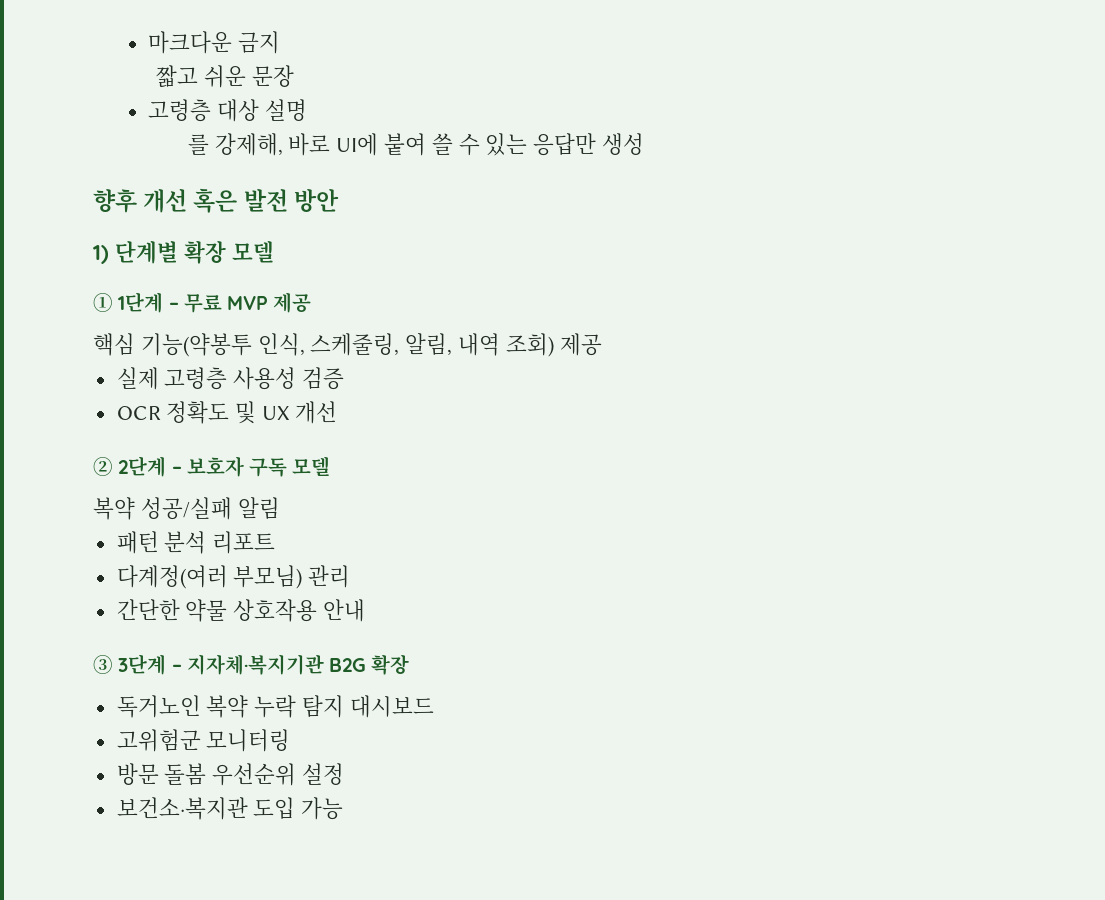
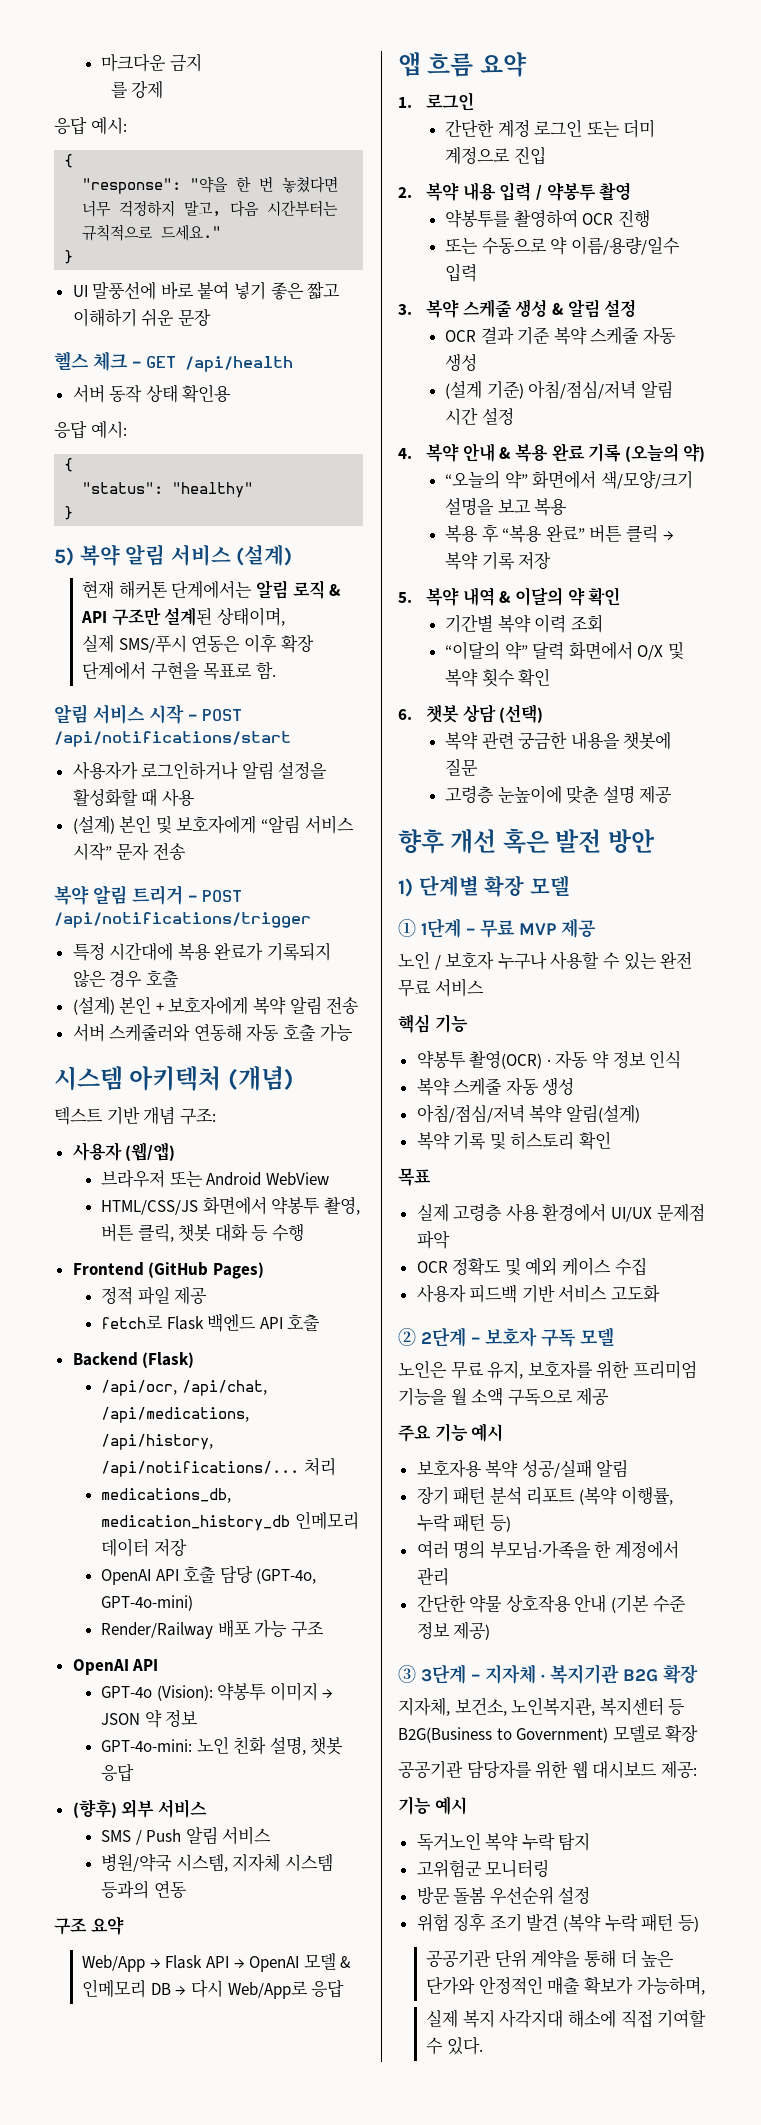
[156,65,294,88] [148,99,260,122] 짧고 쉬운 문장 // 고령층 대상 -> [110,80,164,99] [54,117,127,135] [64,154,74,168] [82,176,339,194] [82,200,339,217] [82,224,222,241] [64,250,74,264] [72,281,341,300] [72,308,211,327] [54,351,293,372] [72,384,232,403] [54,421,127,439] [64,458,74,472] [82,482,254,498] [64,506,74,520] [54,544,293,566] [82,580,342,599] [81,607,286,626] [82,634,314,653] [82,661,277,680] [54,704,242,724] [54,731,291,747] [72,761,328,780] [72,788,195,807] [72,815,354,834] [72,842,186,861] [54,885,242,905] [54,912,311,928] [72,942,332,961] [72,969,179,988] [72,996,360,1015] [72,1023,353,1042] [54,1066,294,1091] [54,1106,216,1125] [72,1142,176,1161] [100,1170,329,1188] [100,1196,360,1215] [100,1223,304,1242] [72,1262,264,1279] [100,1286,208,1305] [100,1313,321,1332] [72,1352,195,1368] [100,1380,267,1396] [100,1407,249,1423] [100,1434,213,1450] [100,1457,336,1477] [100,1488,231,1503] [100,1511,359,1531] [100,1538,187,1557] [100,1565,317,1585] [100,1595,193,1611] [100,1620,324,1639] [72,1659,159,1675] [100,1682,334,1701] [100,1710,199,1728] [100,1736,344,1755] [100,1764,134,1782] [72,1799,207,1818] [100,1826,272,1845] [100,1853,333,1872] [100,1880,187,1899] [54,1916,124,1935] [82,1953,352,1972] [82,1979,345,1999] [398,52,527,77] [398,92,475,111] [444,119,656,138] [444,146,546,165] [398,182,632,201] [444,209,650,228] [444,236,680,255] [444,263,477,282] [398,299,637,318] [444,326,676,345] [444,353,477,371] [444,380,673,399] [444,407,514,425] [398,443,706,462] [444,470,693,489] [444,497,568,516] [444,524,674,543] [444,552,552,570] [398,587,621,606] [444,614,603,633] [444,641,684,660] [444,668,551,687] [398,704,544,723] [444,731,672,750] [444,758,478,776] [444,785,600,804] 를 강제 // 응답 예시: // { // "response": "약을 한 번 놓쳤다면 너무 걱정하지 말고, 다음 시간부터는 규칙적으로 드세요." // } // UI 말풍선에 바로 붙여 넣기 좋은 짧고 이해하기 쉬운 문장 // 헬스 체크 – GET /api/health // 서버 동작 상태 확인용 // 응답 예시: // { // "status": "healthy" // } // 5) 복약 알림 서비스 (설계) // 현재 해커톤 단계에서는 알림 로직 & API 구조만 설계된 상태이며, // 실제 SMS/푸시 연동은 이후 확장 단계에서 구현을 목표로 함. // 알림 서비스 시작 – POST /api/notifications/start // 사용자가 로그인하거나 알림 설정을 활성화할 때 사용 // (설계) 본인 및 보호자에게 “알림 서비스 시작” 문자 전송 // 복약 알림 트리거 – POST /api/notifications/trigger // 특정 시간대에 복용 완료가 기록되지 않은 경우 호출 // (설계) 본인 + 보호자에게 복약 알림 전송 // 서버 스케줄러와 연동해 자동 호출 가능 // 시스템 아키텍처 (개념) // 텍스트 기반 개념 구조: // 사용자 (웹/앱) // 브라우저 또는 Android WebView // HTML/CSS/JS 화면에서 약봉투 촬영, 버튼 클릭, 챗봇 대화 등 수행 // Frontend (GitHub Pages) // 정적 파일 제공 // fetch로 Flask 백엔드 API 호출 // Backend (Flask) // /api/ocr, /api/chat, /api/medications, /api/history, /api/notifications/... 처리 // medications_db, medication_history_db 인메모리 데이터 저장 // OpenAI API 호출 담당 (GPT-4o, GPT-4o-mini) // Render/Railway 배포 가능 구조 // OpenAI API // GPT-4o (Vision): 약봉투 이미지 → JSON 약 정보 // GPT-4o-mini: 노인 친화 설명, 챗봇 응답 // (향후) 외부 서비스 // SMS / Push 알림 서비스 // 병원/약국 시스템, 지자체 시스템 등과의 연동 // 구조 요약 // Web/App → Flask API → OpenAI 모델 & 인메모리 DB → 다시 Web/App로 응답 // 앱 흐름 요약 // 1. 로그인 // 간단한 계정 로그인 또는 더미 계정으로 진입 // 2. 복약 내용 입력 / 약봉투 촬영 // 약봉투를 촬영하여 OCR 진행 // 또는 수동으로 약 이름/용량/일수 입력 // 3. 복약 스케줄 생성 & 알림 설정 // OCR 결과 기준 복약 스케줄 자동 생성 // (설계 기준) 아침/점심/저녁 알림 시간 설정 // 4. 복약 안내 & 복용 완료 기록 (오늘의 약) // “오늘의 약” 화면에서 색/모양/크기 설명을 보고 복용 // 복용 후 “복용 완료” 버튼 클릭 → 복약 기록 저장 // 5. 복약 내역 & 이달의 약 확인 // 기간별 복약 이력 조회 // “이달의 약” 달력 화면에서 O/X 및 복약 횟수 확인 // 6. 챗봇 상담 (선택) // 복약 관련 궁금한 내용을 챗봇에 질문 // 고령층 눈높이에 맞춘
[187,133,644,156] // 를 강제해, 바로 UI에 붙여 쓸 수 있는 응답만 생성 -> [639,785,673,804] 제공
[93,333,602,357] [116,367,345,390] [116,401,337,424] 핵심 기능(약봉투 인식, 스케줄링, 알림, 내역 조회) 제공 // 실제 고령층 사용성 검증 // OCR 정확도 및 UX 개선 -> [398,951,693,970] [398,978,484,997] [398,1014,468,1033] [416,1050,682,1069] [416,1077,575,1096] [416,1104,640,1123] [416,1131,612,1150] [398,1168,431,1186] [416,1203,705,1222] [416,1231,450,1249] [416,1257,647,1276] [416,1284,661,1303] 노인 / 보호자 누구나 사용할 수 있는 완전 무료 서비스 // 핵심 기능 // 약봉투 촬영(OCR) · 자동 약 정보 인식 // 복약 스케줄 자동 생성 // 아침/점심/저녁 복약 알림(설계) // 복약 기록 및 히스토리 확인 // 목표 // 실제 고령층 사용 환경에서 UI/UX 문제점 파악 // OCR 정확도 및 예외 케이스 수집 // 사용자 피드백 기반 서비스 고도화
(331, 466) none -> [398,1360,697,1379] [398,1387,610,1406] [398,1423,504,1442] [416,1460,482,1478] 노인은 무료 유지, 보호자를 위한 프리미엄 기능을 월 소액 구독으로 제공 // 주요 기능 예시 // 보호자용
(280, 508) none -> [416,1487,449,1505] 장기
[116,565,303,589] // 다계정(여러 부모님) -> [579,1486,673,1505] [416,1513,511,1532] [416,1540,680,1559] (복약 이행률, 누락 패턴 등) // 여러 명의 부모님·가족을 한 계정에서
(366, 610) none -> [611,1595,686,1613] [416,1621,491,1640] (기본 수준 정보 제공)
[186,654,324,675] 지자체·복지기관 -> [485,1664,619,1684] 지자체 · 복지기관
(410, 664) none -> [398,1697,686,1716] [398,1725,699,1743] [398,1760,697,1779] [398,1796,467,1815] // 지자체, 보건소, 노인복지관, 복지센터 등 B2G(Business to Government) 모델로 확장 // 공공기관 담당자를 위한 웹 대시보드 제공: // 기능 예시
[349,695,434,718] 대시보드 -> (591, 1841) none
[116,797,344,820] 보건소·복지관 도입 가능 -> [416,1913,699,1932] [426,1949,675,1968] [426,1976,705,1995] [426,2009,707,2028] [426,2037,483,2055] 위험 징후 조기 발견 (복약 누락 패턴 등) // 공공기관 단위 계약을 통해 더 높은 단가와 안정적인 매출 확보가 가능하며, // 실제 복지 사각지대 해소에 직접 기여할 수 있다.

